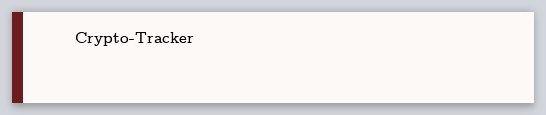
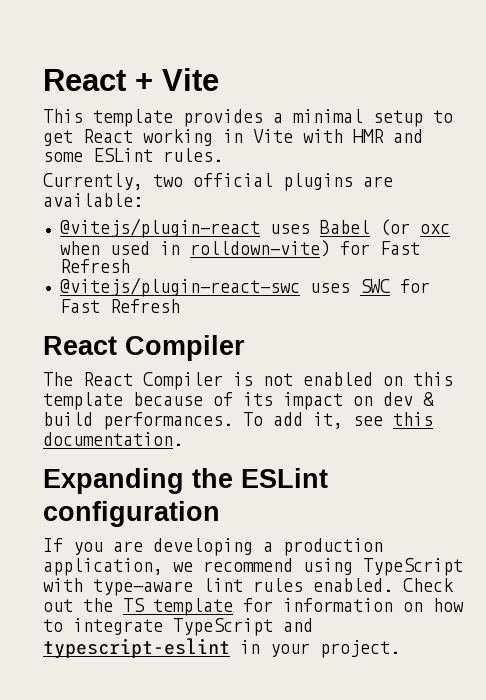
[75,32,194,46] Crypto-Tracker -> [43,68,219,91] [43,109,453,127] [43,129,423,146] [43,148,223,162] [43,173,393,191] [43,193,143,207] [59,218,450,238] [59,240,420,257] [59,259,130,273] [59,277,430,297] [59,299,180,313] [43,335,245,361] [43,372,453,390] [43,392,434,410] [43,412,433,430] [43,432,183,446] [43,468,328,494] [43,501,220,527] [43,538,383,556] [43,558,463,576] [43,578,454,596] [43,598,464,616] [43,618,313,636] [43,638,400,658] React + Vite // This template provides a minimal setup to get React working in Vite with HMR and some ESLint rules. // Currently, two official plugins are available: // @vitejs/plugin-react uses Babel (or oxc when used in rolldown-vite) for Fast Refresh // @vitejs/plugin-react-swc uses SWC for Fast Refresh // React Compiler // The React Compiler is not enabled on this template because of its impact on dev & build performances. To add it, see this documentation. // Expanding the ESLint configuration // If you are developing a production application, we recommend using TypeScript with type-aware lint rules enabled. Check out the TS template for information on how to integrate TypeScript and typescript-eslint in your project.

